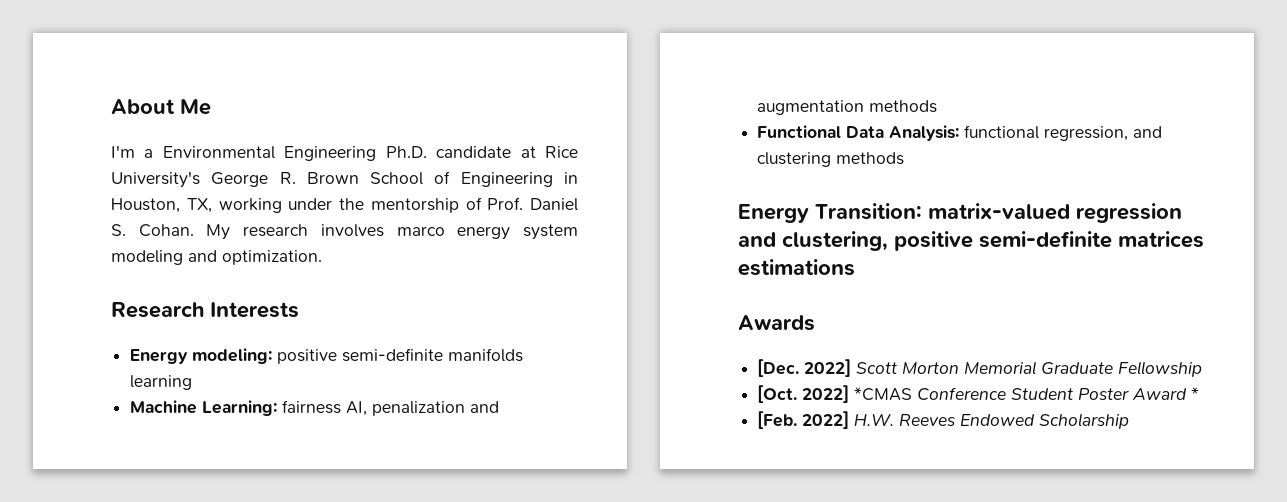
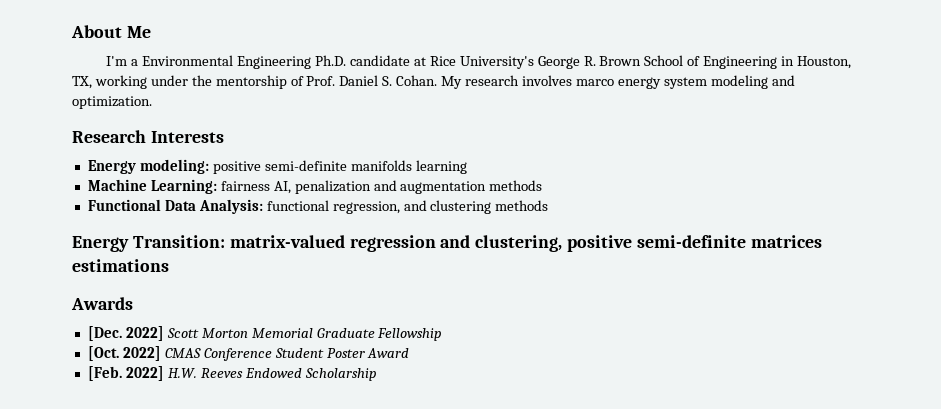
[854,387,913,401] *CMAS -> [164,348,201,358] CMAS
[1191,387,1200,400] * -> (410, 353) none

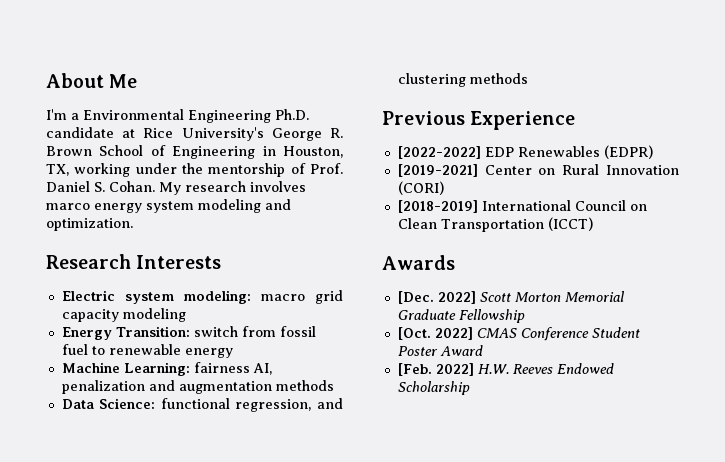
[87,159,467,174] Energy modeling: positive semi-definite manifolds learning -> [61,290,343,304] [61,308,186,322] [61,326,316,340] [61,344,233,358] Electric system modeling: macro grid capacity modeling // Energy Transition: switch from fossil fuel to renewable energy
[87,199,263,214] Functional Data Analysis: -> [61,398,156,409] Data Science:
[72,235,822,252] [72,259,169,272] Energy Transition: matrix-valued regression and clustering, positive semi-definite matrices estimations -> [382,111,576,130] [397,145,653,159] [397,164,679,177] [397,181,444,195] [397,200,647,213] [397,217,593,232] Previous Experience // [2022-2022] EDP Renewables (EDPR) // [2019-2021] Center on Rural Innovation (CORI) // [2018-2019] International Council on Clean Transportation (ICCT)

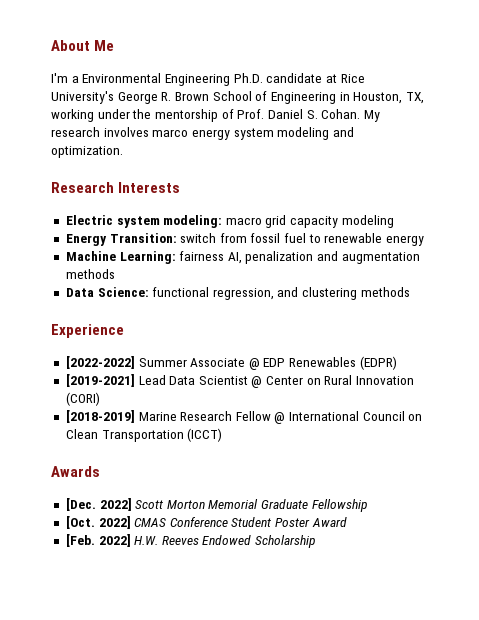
[382,111,465,125] Previous -> (410, 292) none
(481, 152) none -> [138,358,260,370] Summer Associate @
(478, 170) none -> [138,375,263,388] Lead Data Scientist @
(478, 206) none -> [138,411,286,424] Marine Research Fellow @

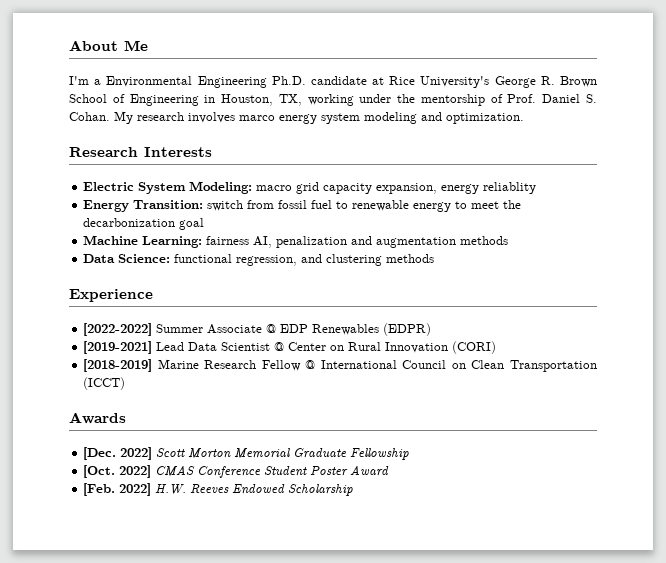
[116,215,223,228] system modeling: -> [138,181,253,194] System Modeling:
[341,215,394,228] modeling -> [376,182,537,194] expansion, energy reliablity
(425, 240) none -> [455,200,522,209] [83,218,205,230] to meet the decarbonization goal

